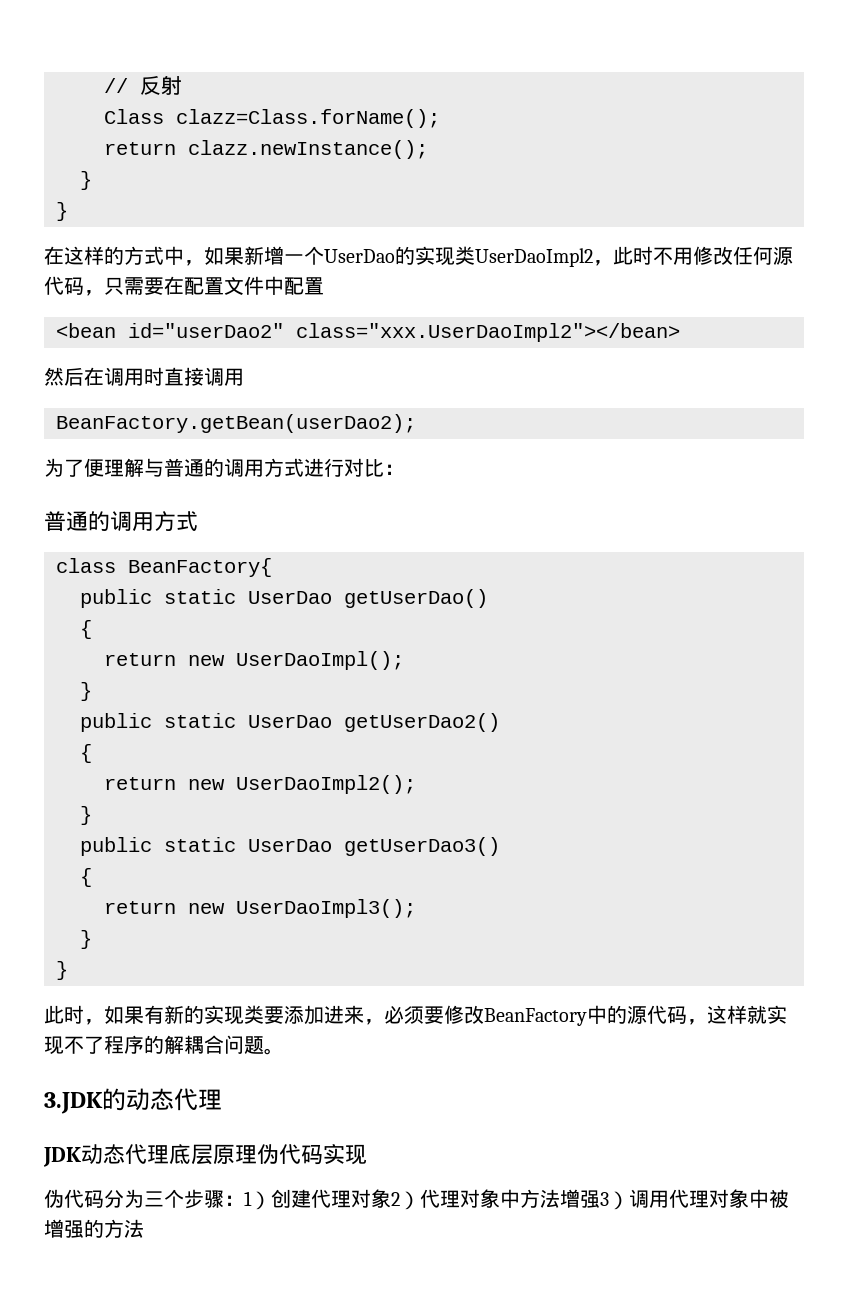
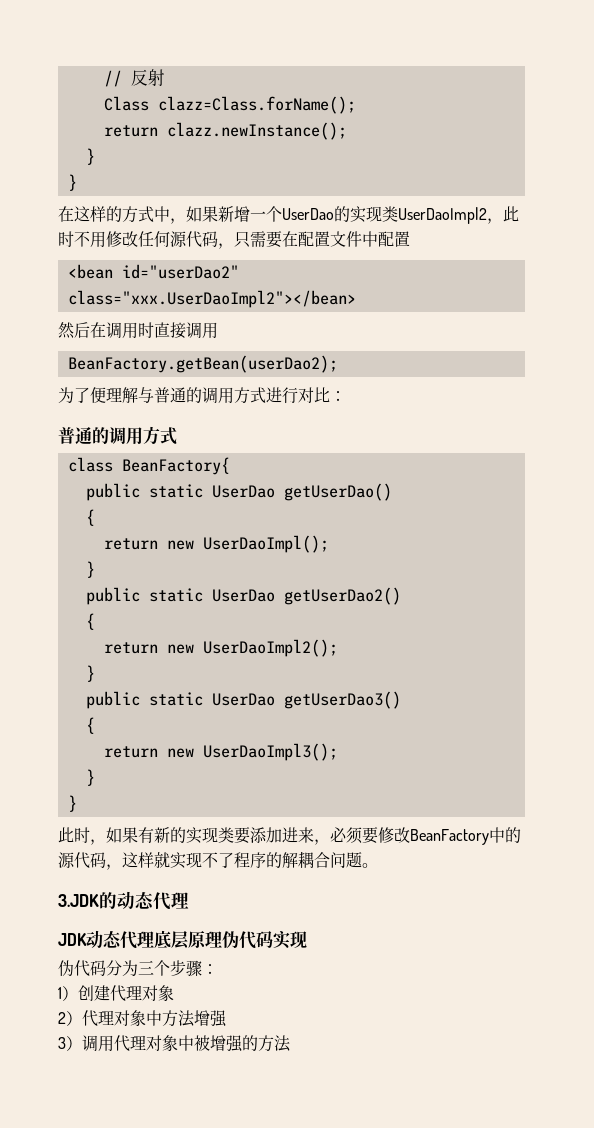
(244, 1200) none -> (218, 969) //
(391, 1198) none -> (174, 993) //
(600, 1199) none -> (227, 1018) //

